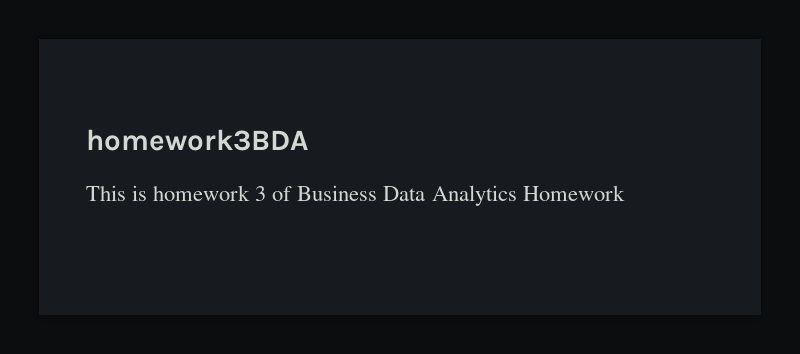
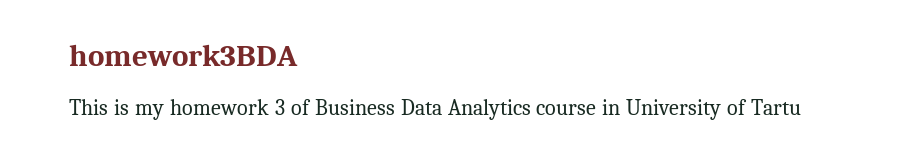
(148, 193) none -> [134,104,164,120] my
[522,185,625,201] Homework -> [536,99,802,120] course in University of Tartu

